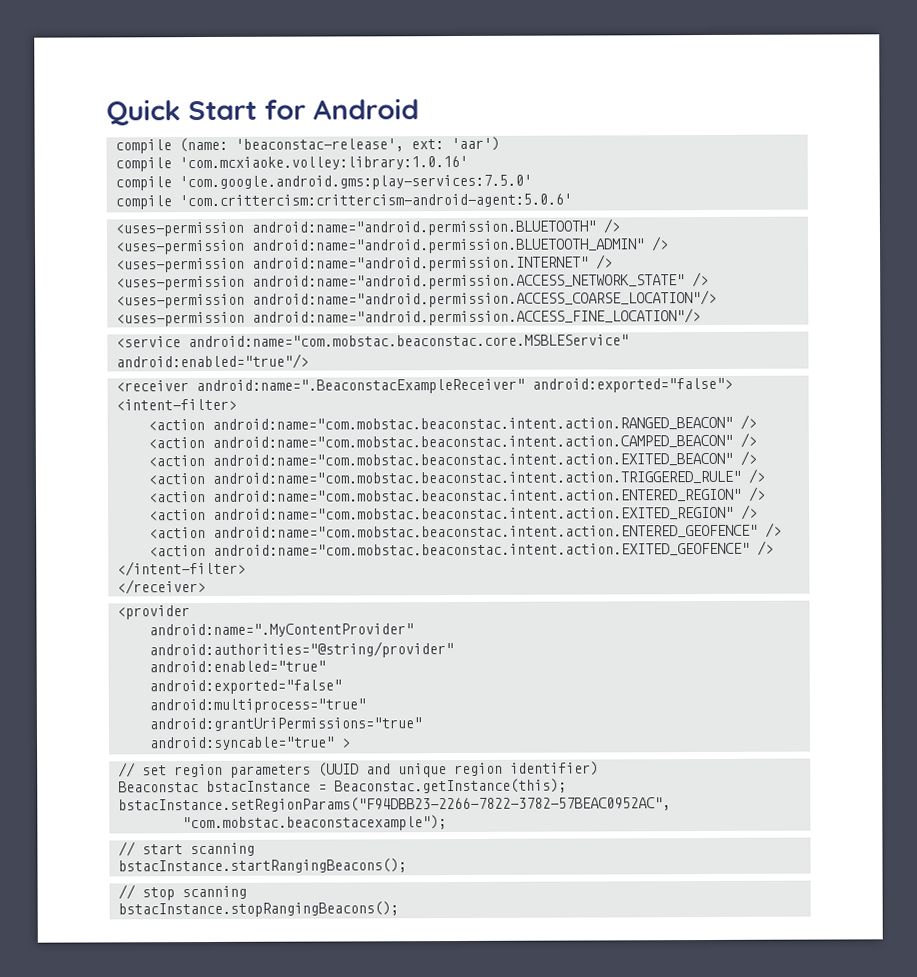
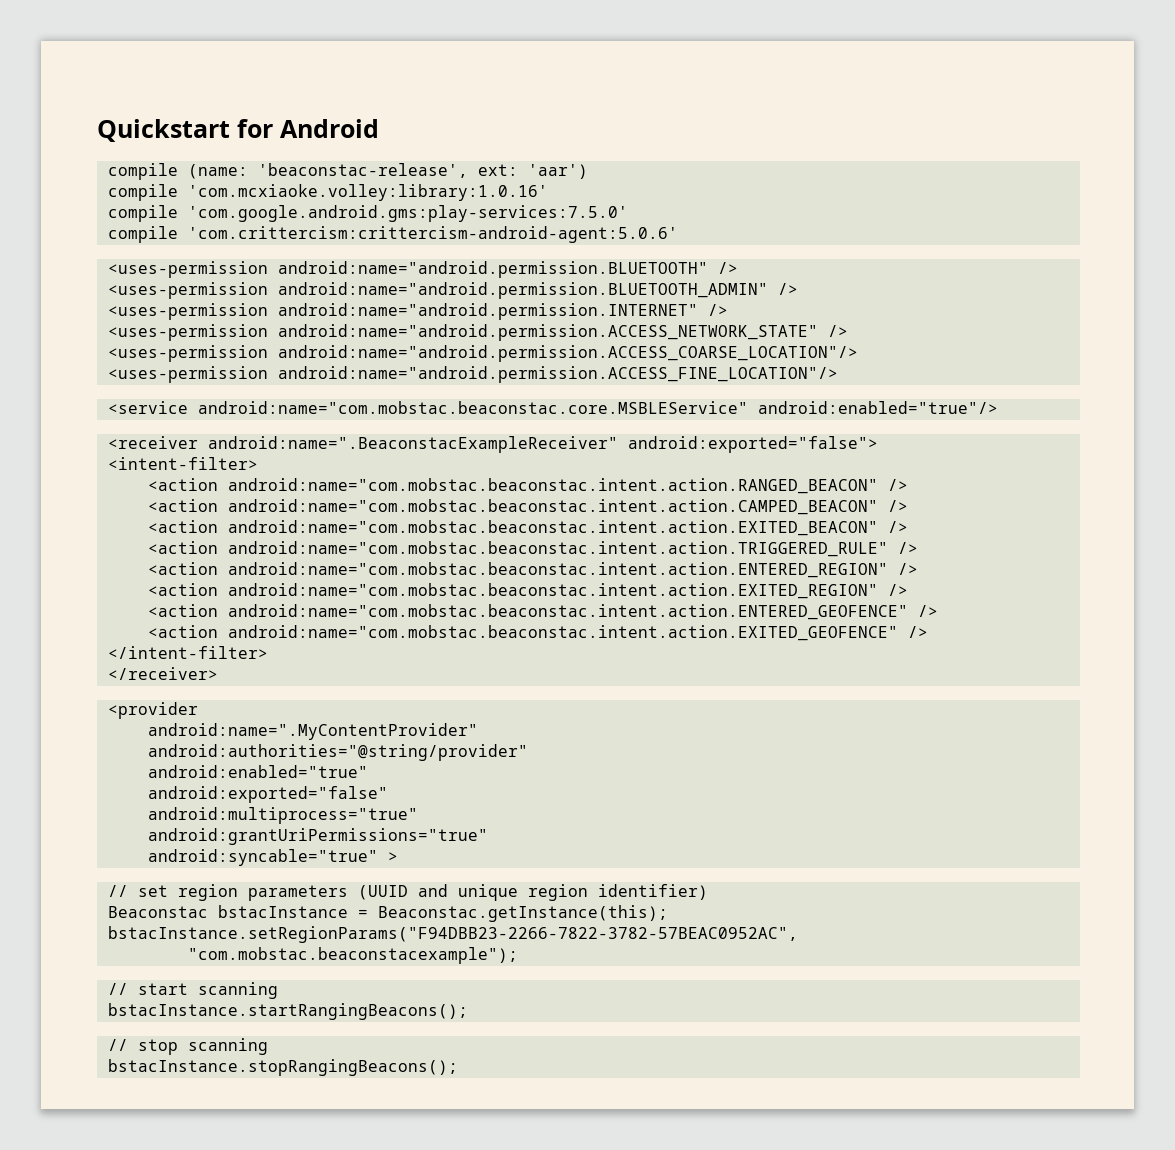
[106,99,257,126] Quick Start -> [97,119,230,142] Quickstart

